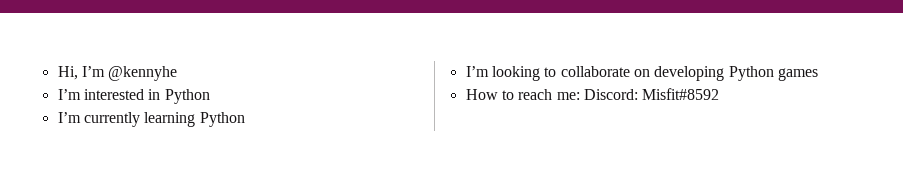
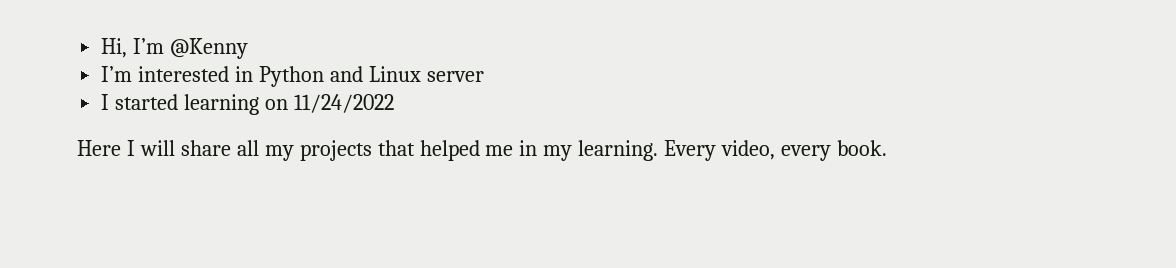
[108,66,178,81] @kennyhe -> [170,38,249,59] @Kenny
[57,112,245,127] [465,66,818,81] [465,88,720,100] // I’m currently learning Python // I’m looking to collaborate on developing Python games // How to reach me: Discord: Misfit#8592 -> [329,66,484,82] [101,94,394,115] [77,140,888,161] and Linux server // I started learning on 11/24/2022 // Here I will share all my projects that helped me in my learning. Every video, every book.

